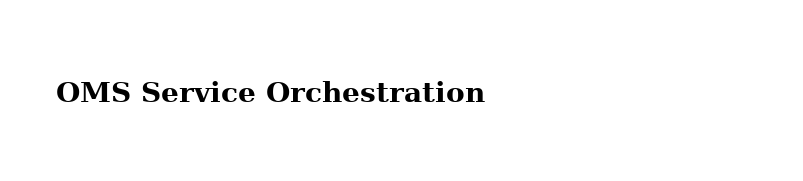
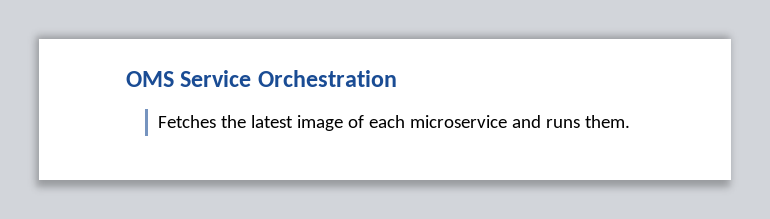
(485, 91) none -> [158,115,631,131] // Fetches the latest image of each microservice and runs them.

